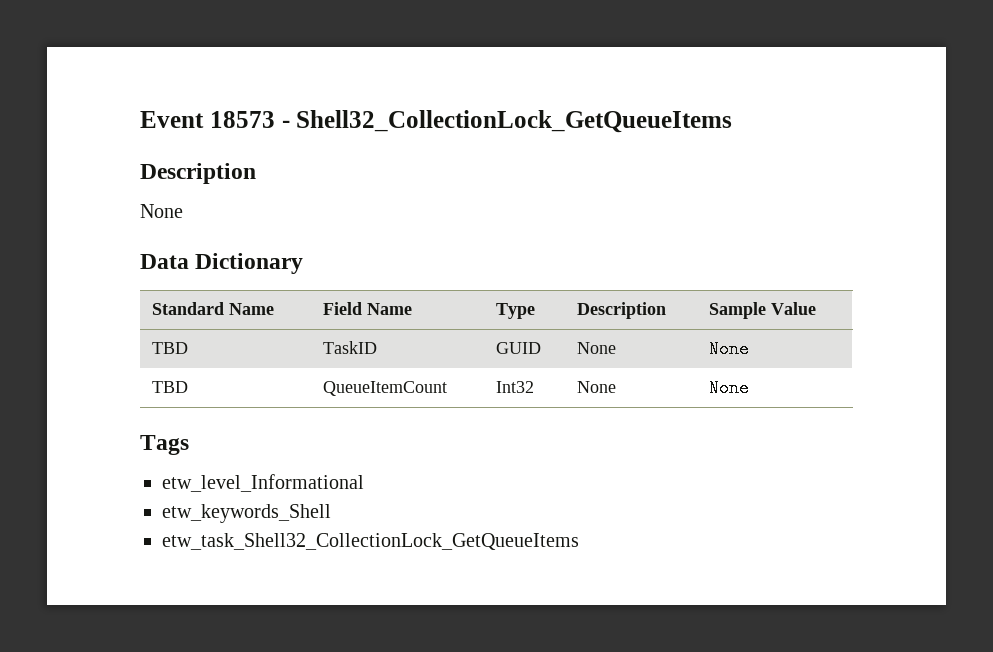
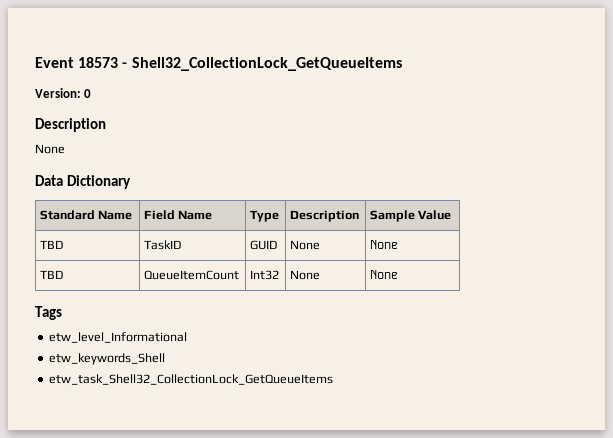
(733, 121) none -> [35,88,92,98] // Version: 0

